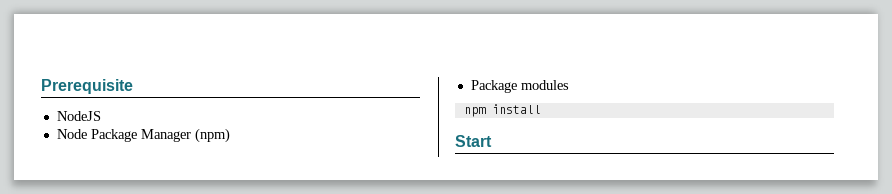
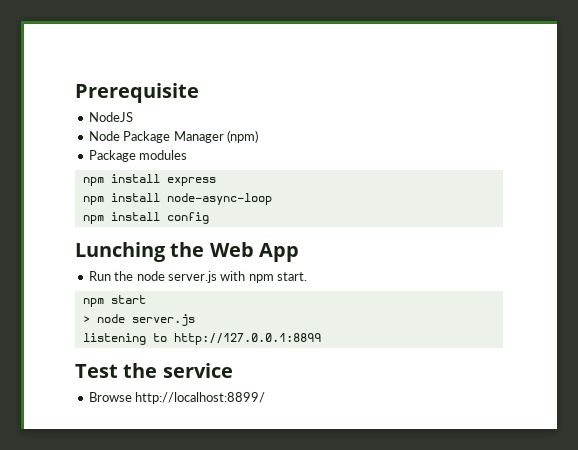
[455,135,492,147] // Start -> [166,177,216,186] [82,193,272,205] [82,212,209,224] [75,242,300,262] [88,271,307,283] [82,295,146,307] [82,314,195,326] [82,333,321,345] [75,363,233,378] [88,392,266,404] express // npm install node-async-loop // npm install config // Lunching the Web App // Run the node server.js with npm start. // npm start // > node server.js // listening to http://127.0.0.1:8899 // Test the service // Browse http://localhost:8899/

